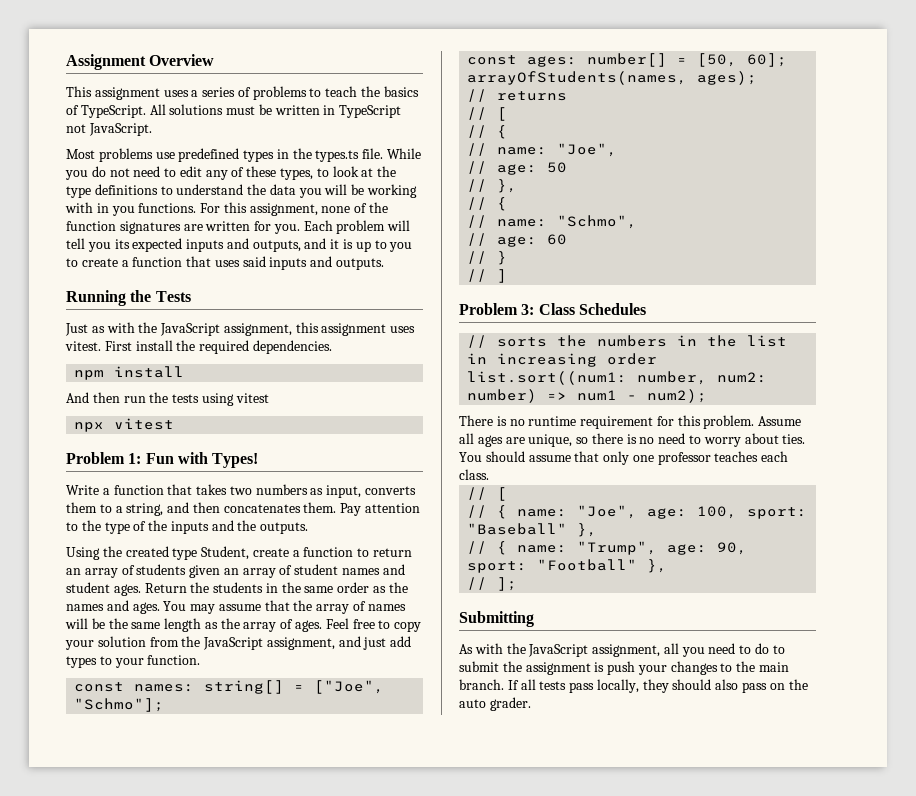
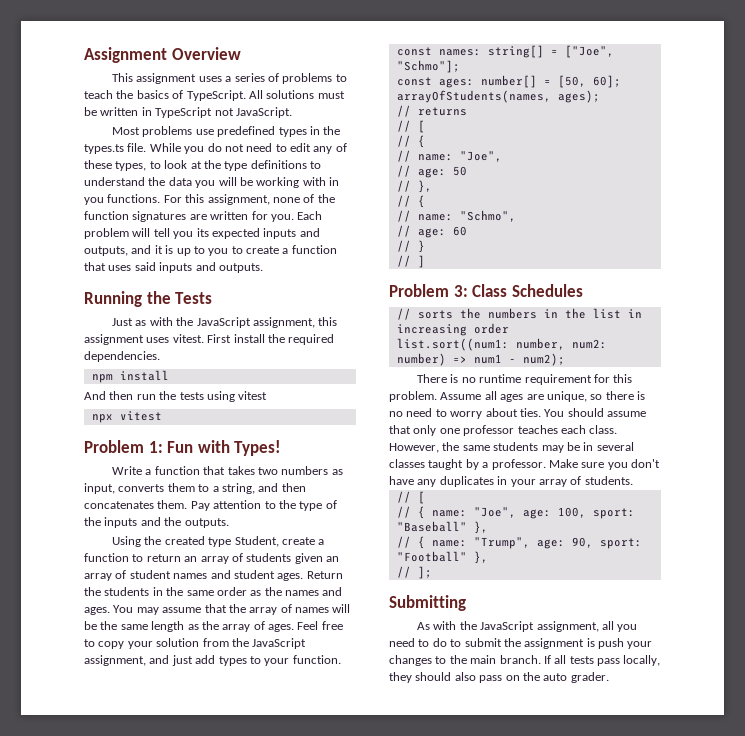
(489, 474) none -> [389,442,634,453] [389,459,660,470] [389,476,633,487] However, the same students may be in several classes taught by a professor. Make sure you don't have any duplicates in your array of students.

